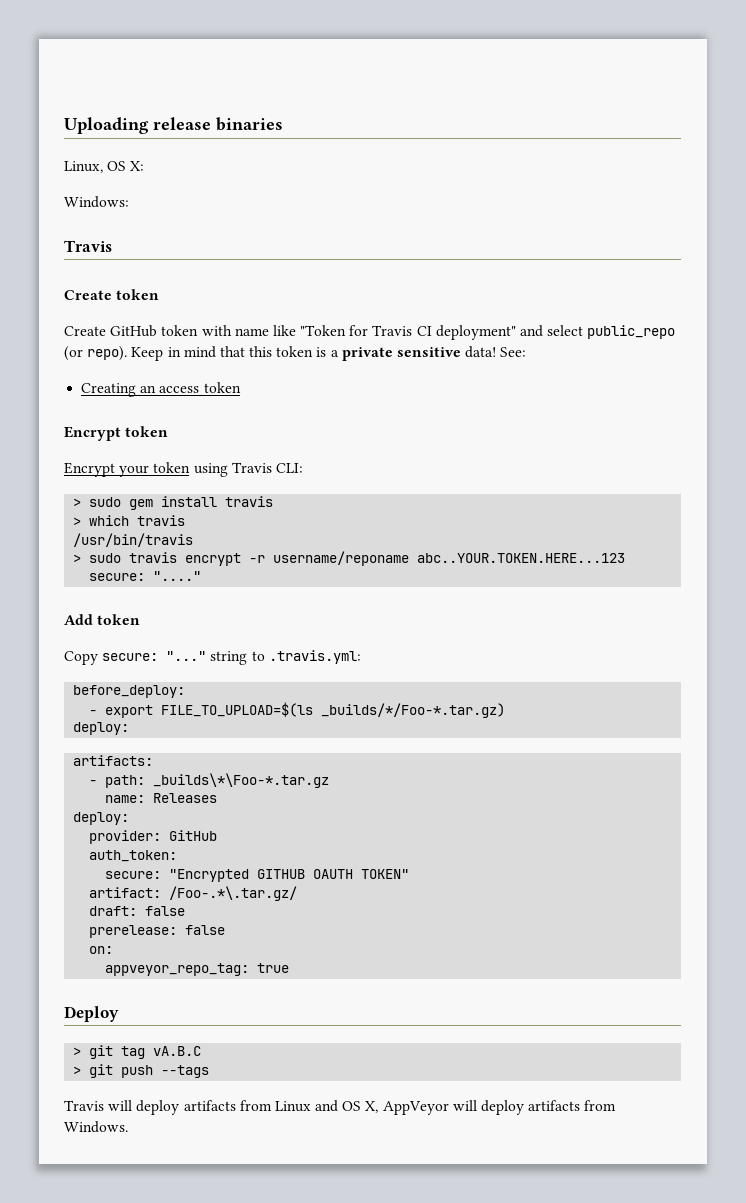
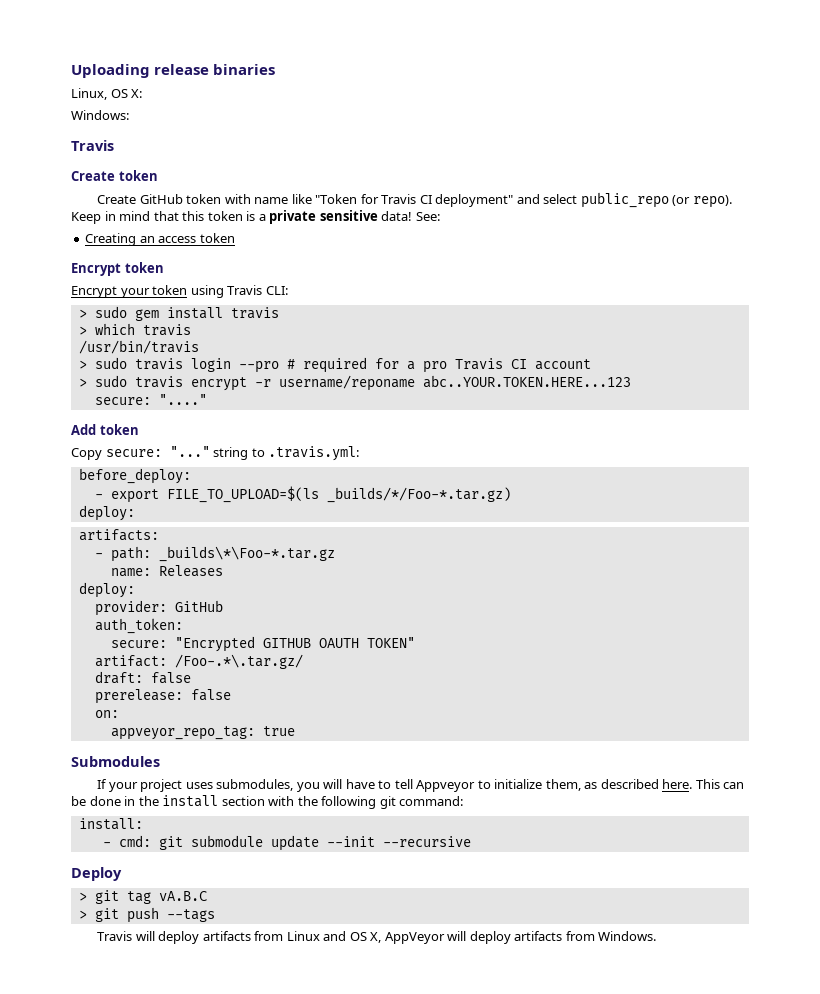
(194, 540) none -> [78,357,591,373] // > sudo travis login --pro # required for a pro Travis CI account
(290, 968) none -> [71,756,160,767] [97,779,745,792] [71,795,464,809] [78,818,143,830] [102,835,471,851] // Submodules // If your project uses submodules, you will have to tell Appveyor to initialize them, as described here. This can be done in the install section with the following git command: // install: // - cmd: git submodule update --init --recursive

